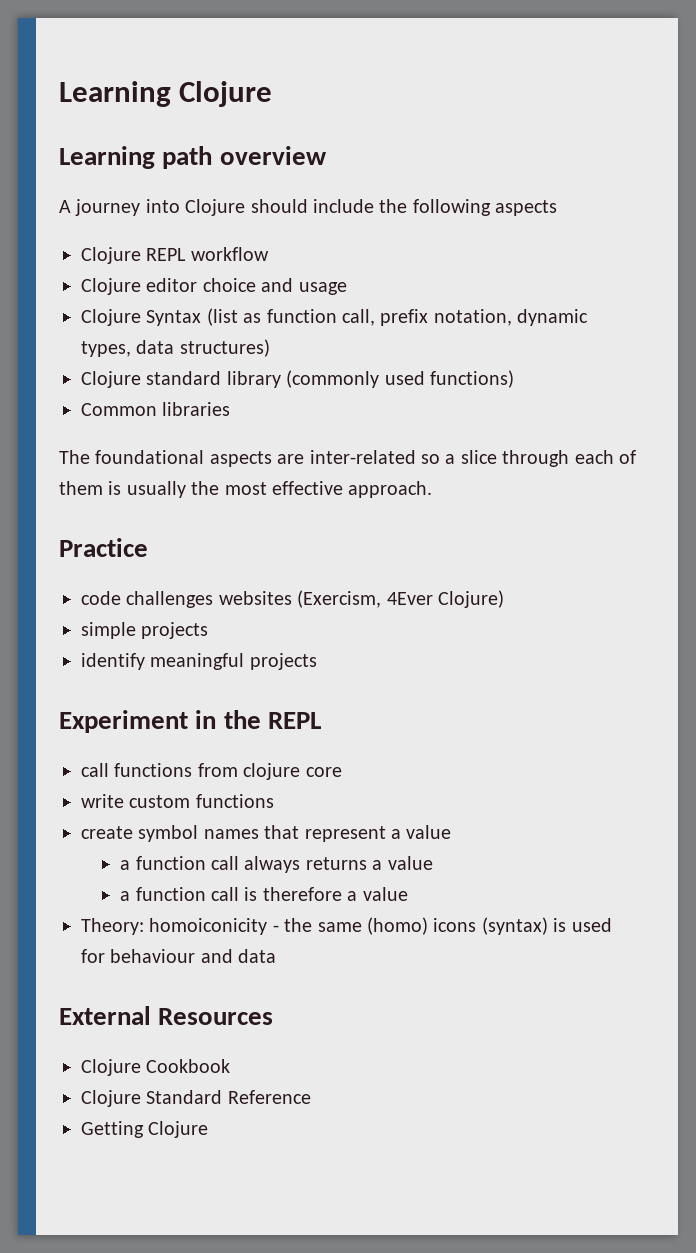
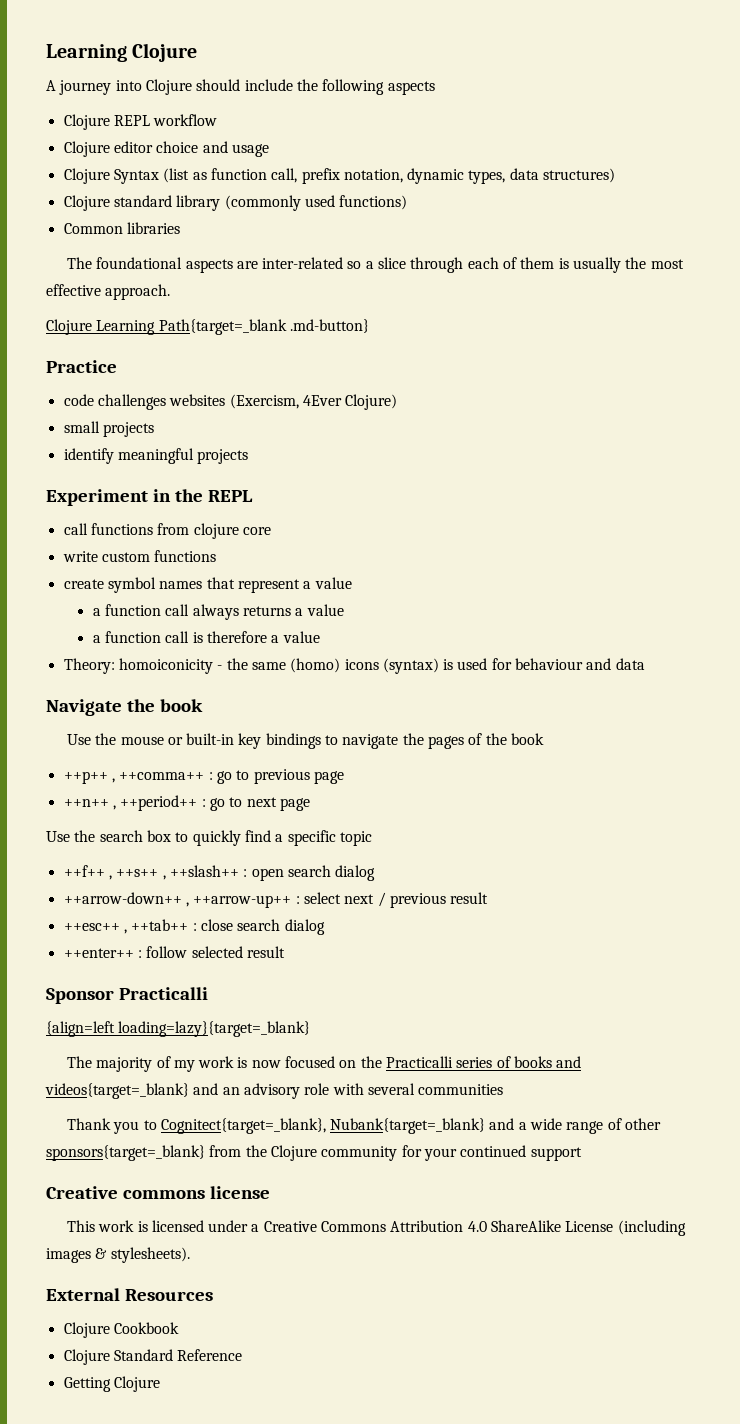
[59,146,327,169] // Learning path overview -> (198, 52) none
(433, 489) none -> [46,319,369,335] // Clojure Learning Path{target=_blank .md-button}
[81,622,136,639] simple -> [63,421,100,433] small
(277, 956) none -> [46,699,203,716] [66,733,545,749] [63,769,344,784] [63,795,310,811] [46,830,372,846] [63,865,376,881] [63,892,489,908] [63,919,325,935] [63,946,285,958] [46,987,208,1004] [46,1021,311,1037] [66,1056,582,1072] [45,1083,504,1099] [66,1118,662,1134] [46,1145,582,1161] [46,1186,270,1199] [66,1220,686,1236] [46,1247,190,1263] // Navigate the book // Use the mouse or built-in key bindings to navigate the pages of the book // ++p++ , ++comma++ : go to previous page // ++n++ , ++period++ : go to next page // Use the search box to quickly find a specific topic // ++f++ , ++s++ , ++slash++ : open search dialog // ++arrow-down++ , ++arrow-up++ : select next / previous result // ++esc++ , ++tab++ : close search dialog // ++enter++ : follow selected result // Sponsor Practicalli // {align=left loading=lazy}{target=_blank} // The majority of my work is now focused on the Practicalli series of books and videos{target=_blank} and an advisory role with several communities // Thank you to Cognitect{target=_blank}, Nubank{target=_blank} and a wide range of other sponsors{target=_blank} from the Clojure community for your continued support // Creative commons license // This work is licensed under a Creative Commons Attribution 4.0 ShareAlike License (including images & stylesheets).

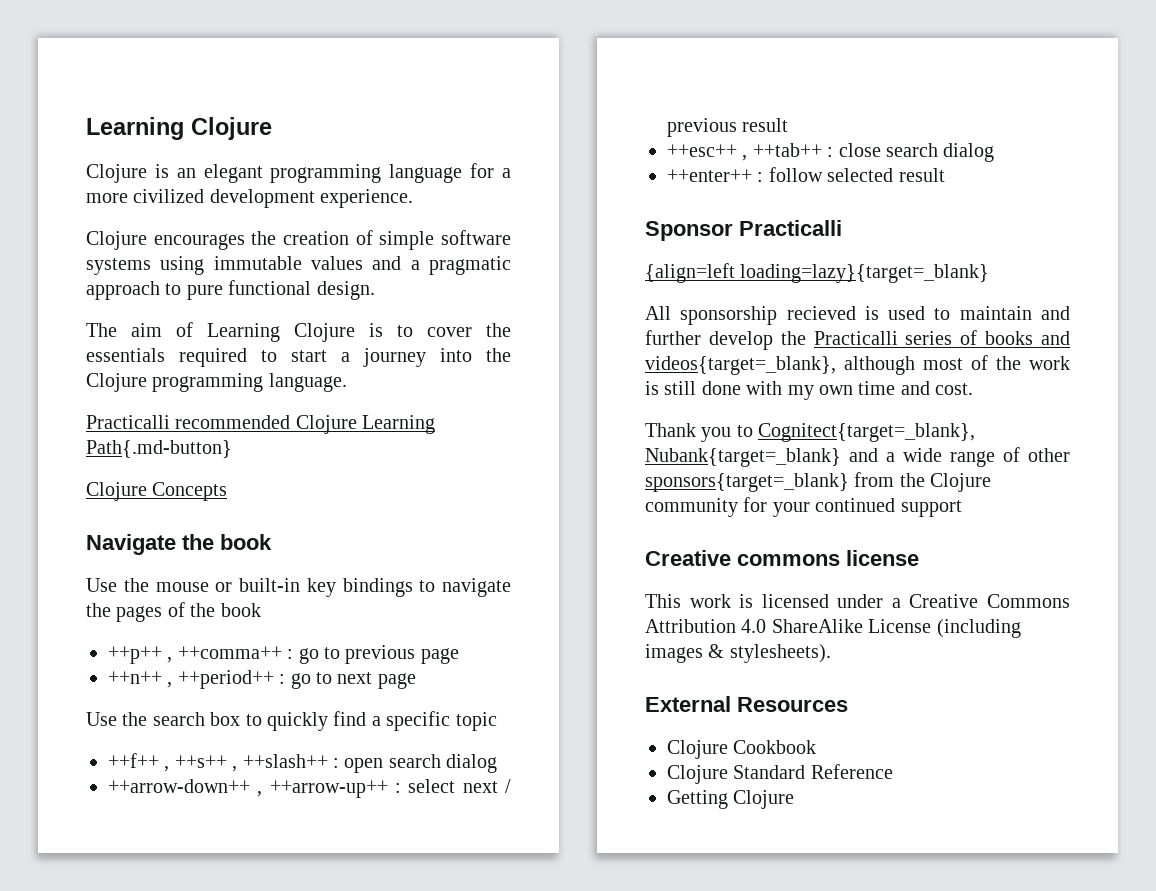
[46,79,435,95] [63,114,218,130] [63,141,269,157] [63,168,616,184] [63,195,408,211] [63,222,180,234] [66,257,684,273] [46,284,171,300] [46,319,369,335] [46,360,117,373] [63,394,398,410] [63,421,154,437] [63,448,249,464] [46,489,253,506] [63,523,271,539] [62,550,217,562] [63,577,352,593] [92,604,344,620] [92,631,320,643] [63,658,645,674] A journey into Clojure should include the following aspects // Clojure REPL workflow // Clojure editor choice and usage // Clojure Syntax (list as function call, prefix notation, dynamic types, data structures) // Clojure standard library (commonly used functions) // Common libraries // The foundational aspects are inter-related so a slice through each of them is usually the most effective approach. // Clojure Learning Path{target=_blank .md-button} // Practice // code challenges websites (Exercism, 4Ever Clojure) // small projects // identify meaningful projects // Experiment in the REPL // call functions from clojure core // write custom functions // create symbol names that represent a value // a function call always returns a value // a function call is therefore a value // Theory: homoiconicity - the same (homo) icons (syntax) is used for behaviour and data -> [86,163,511,183] [86,189,414,208] [86,230,512,250] [86,256,511,275] [86,280,375,300] [86,322,511,342] [86,348,511,367] [86,373,347,392] [86,415,436,434] [86,440,232,458] [86,482,228,501] Clojure is an elegant programming language for a more civilized development experience. // Clojure encourages the creation of simple software systems using immutable values and a pragmatic approach to pure functional design. // The aim of Learning Clojure is to cover the essentials required to start a journey into the Clojure programming language. // Practicalli recommended Clojure Learning Path{.md-button} // Clojure Concepts
[66,1056,357,1072] The majority of my work is now focused on -> [645,306,1070,325] [645,330,773,350] All sponsorship recieved is used to maintain and further develop
[45,1083,504,1099] videos{target=_blank} and an advisory role with several communities -> [645,355,1070,375] [645,381,974,400] videos{target=_blank}, although most of the work is still done with my own time and cost.

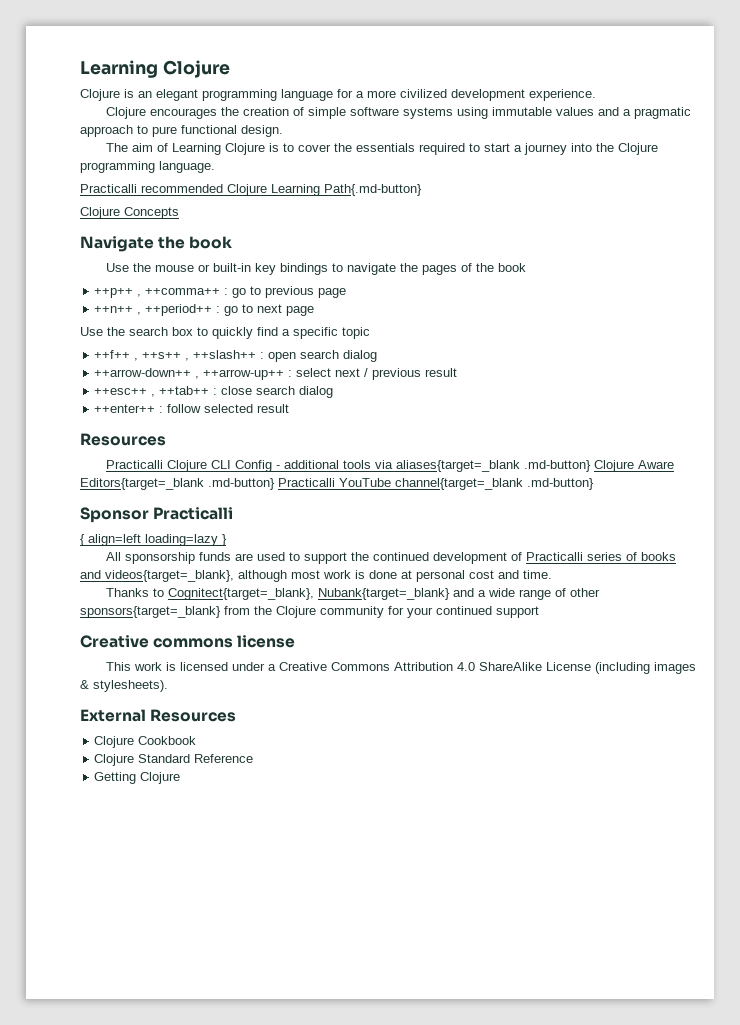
[645,220,842,241] [645,263,990,283] [645,306,1070,325] [645,330,806,350] Sponsor Practicalli // {align=left loading=lazy}{target=_blank} // All sponsorship recieved is used to maintain and further develop the -> [80,433,166,446] [105,460,674,472] [80,478,594,490] [80,507,234,523] [80,534,227,546] [105,552,522,564] Resources // Practicalli Clojure CLI Config - additional tools via aliases{target=_blank .md-button} Clojure Aware Editors{target=_blank .md-button} Practicalli YouTube channel{target=_blank .md-button} // Sponsor Practicalli // { align=left loading=lazy } // All sponsorship funds are used to support the continued development of
[971,355,1070,370] [645,381,974,400] [645,423,732,442] of the work is still done with my own time and cost. // Thank you -> [323,570,552,582] [105,588,149,597] work is done at personal cost and time. // Thanks

